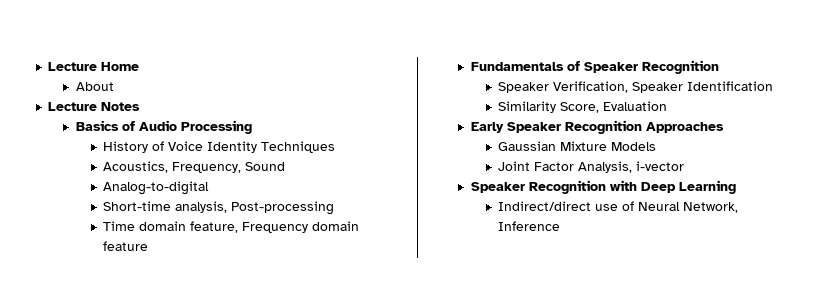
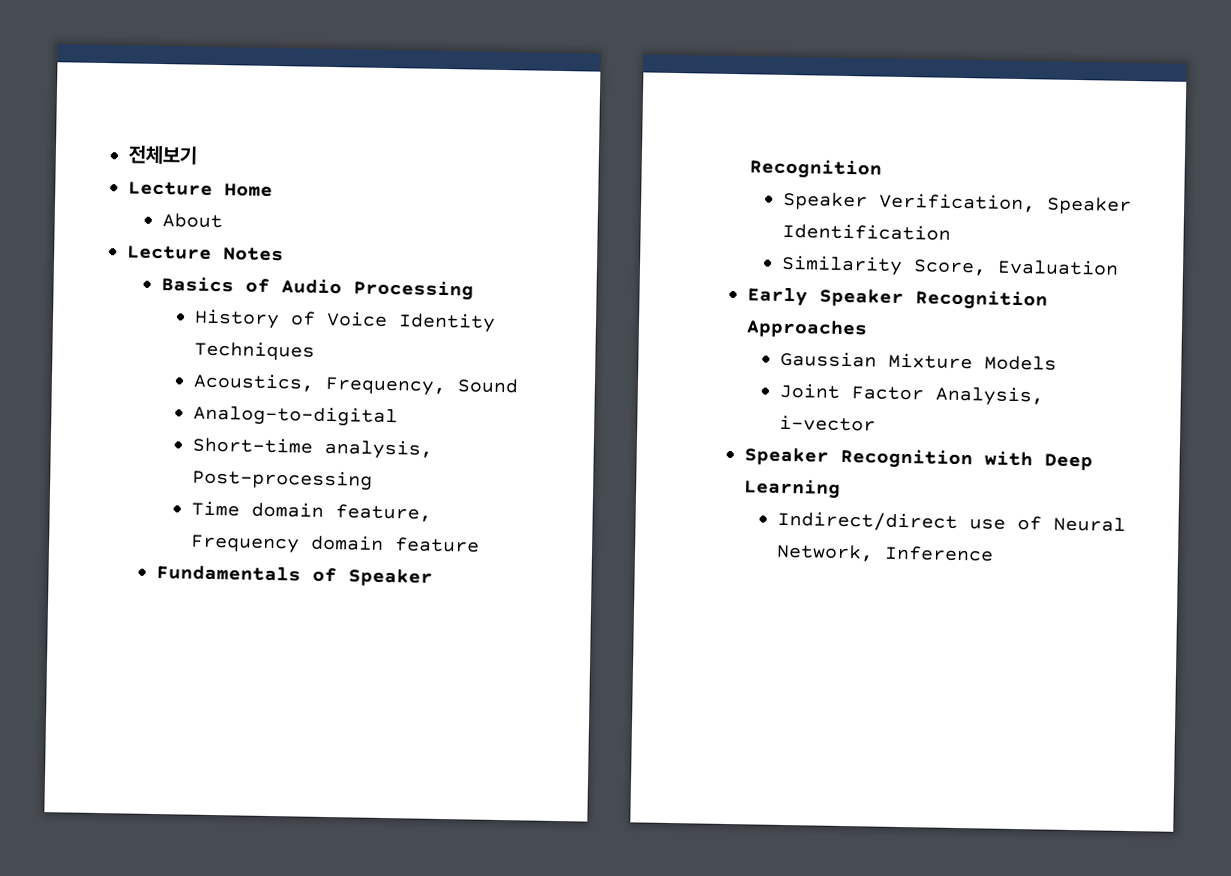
(48, 66) none -> [128,145,198,165] 전체보기 //

